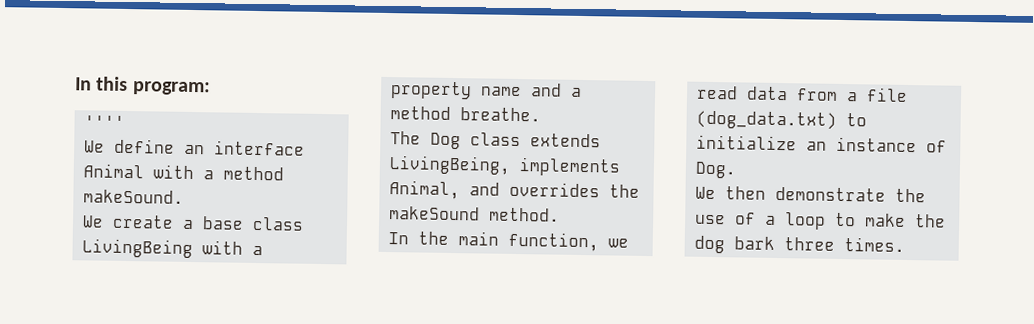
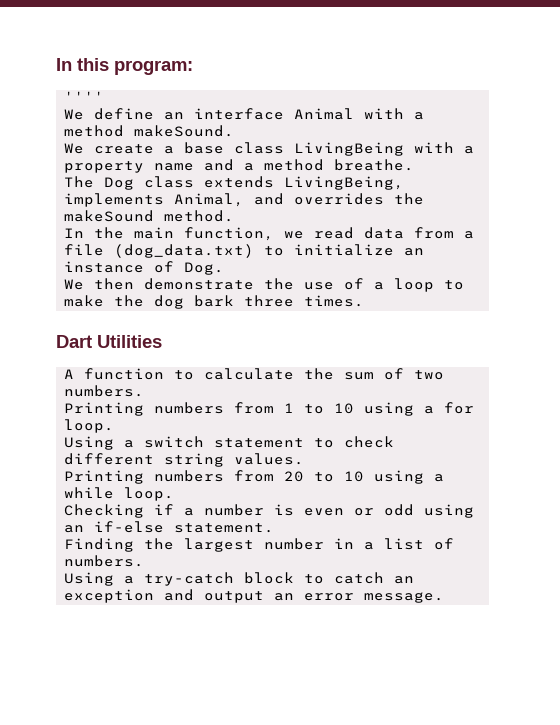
(906, 244) none -> [56,335,162,348] [64,368,445,380] [64,385,145,397] [64,402,475,416] [64,419,115,433] [64,436,395,450] [64,453,305,467] [64,470,445,484] [64,487,175,501] [64,504,475,518] [64,521,275,533] [64,538,455,552] [64,555,145,567] [64,572,415,586] [64,589,445,603] // Dart Utilities // A function to calculate the sum of two numbers. // Printing numbers from 1 to 10 using a for loop. // Using a switch statement to check different string values. // Printing numbers from 20 to 10 using a while loop. // Checking if a number is even or odd using an if-else statement. // Finding the largest number in a list of numbers. // Using a try-catch block to catch an exception and output an error message.

